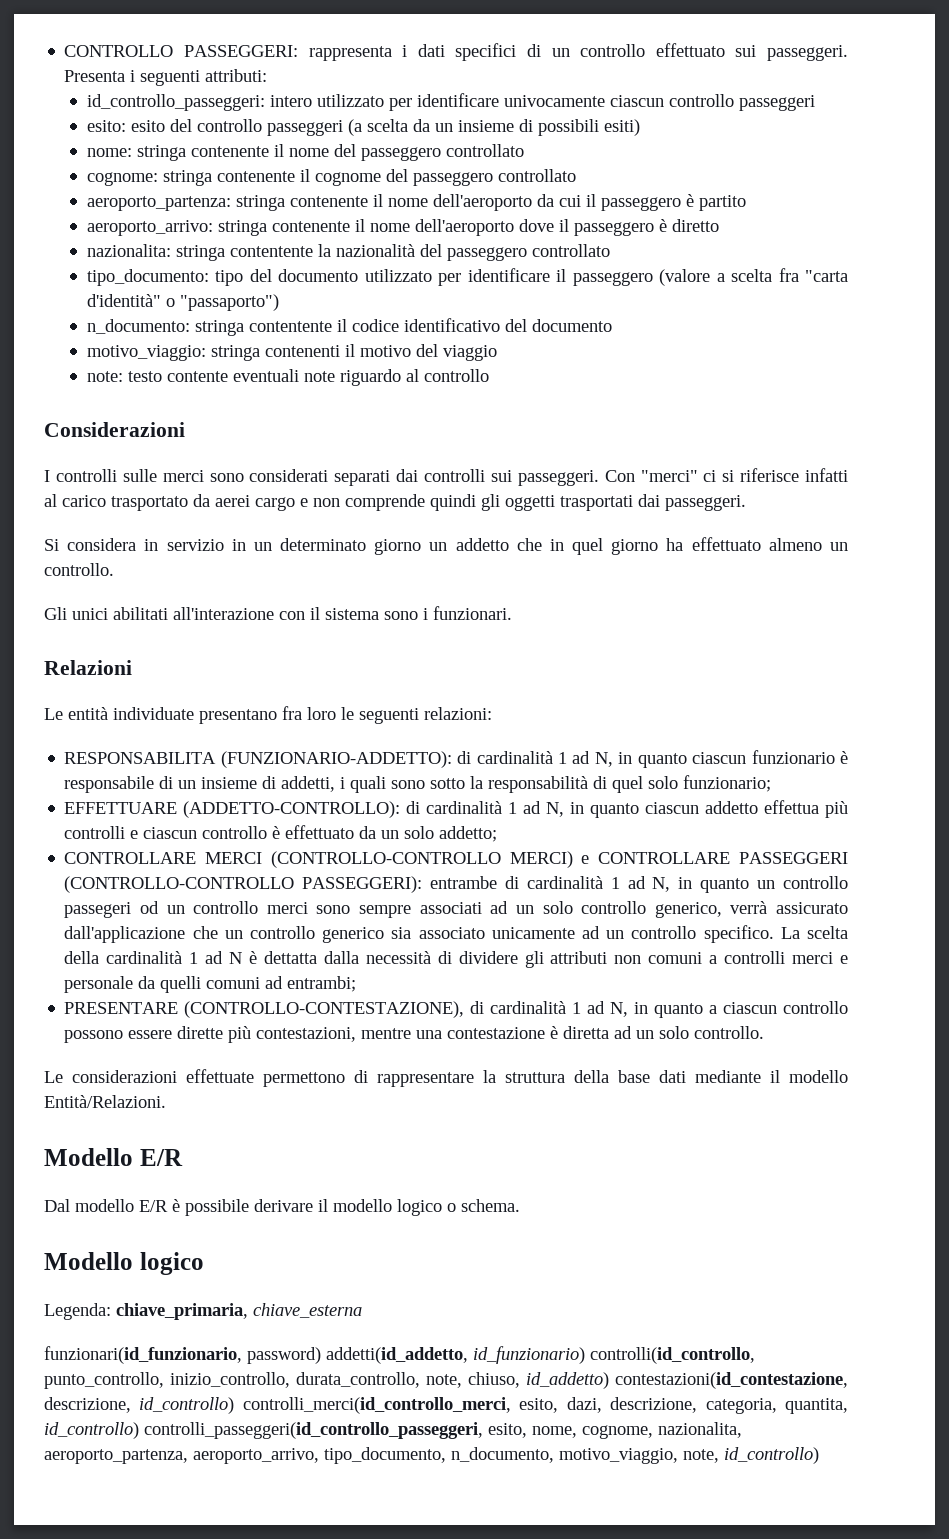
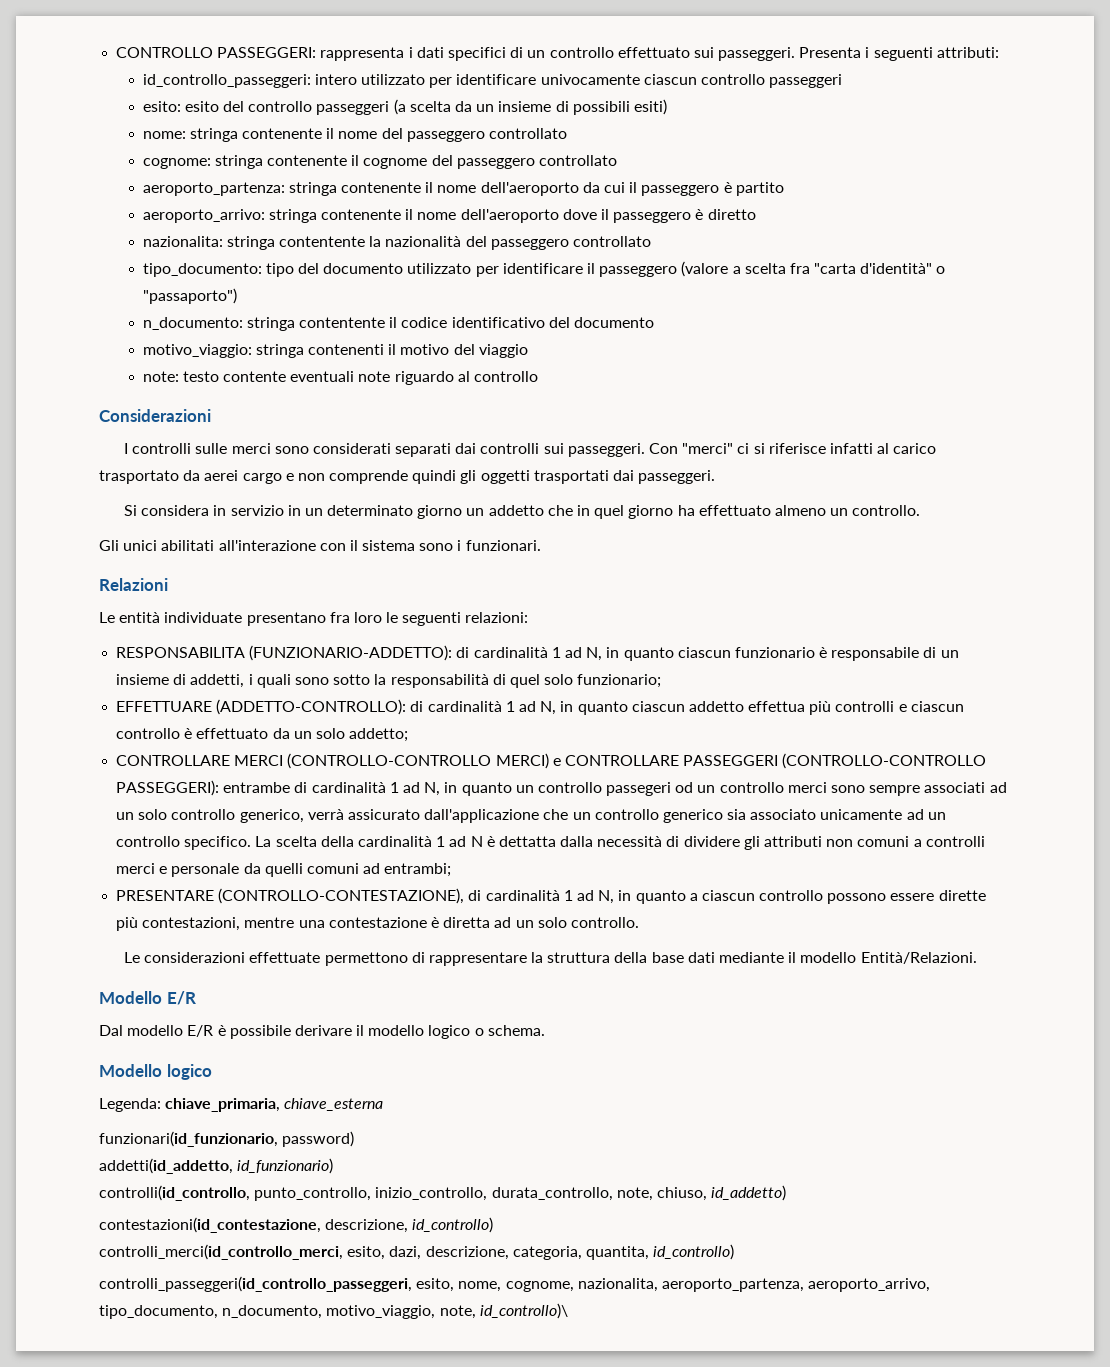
(321, 1355) none -> (355, 1139) //
(585, 1355) none -> (334, 1166) //
(609, 1380) none -> (787, 1193) //
(235, 1405) none -> (494, 1225) //
(139, 1430) none -> (735, 1252) //
[724,1447,819,1464] id_controllo) -> [479,1303,568,1319] id_controllo)\

